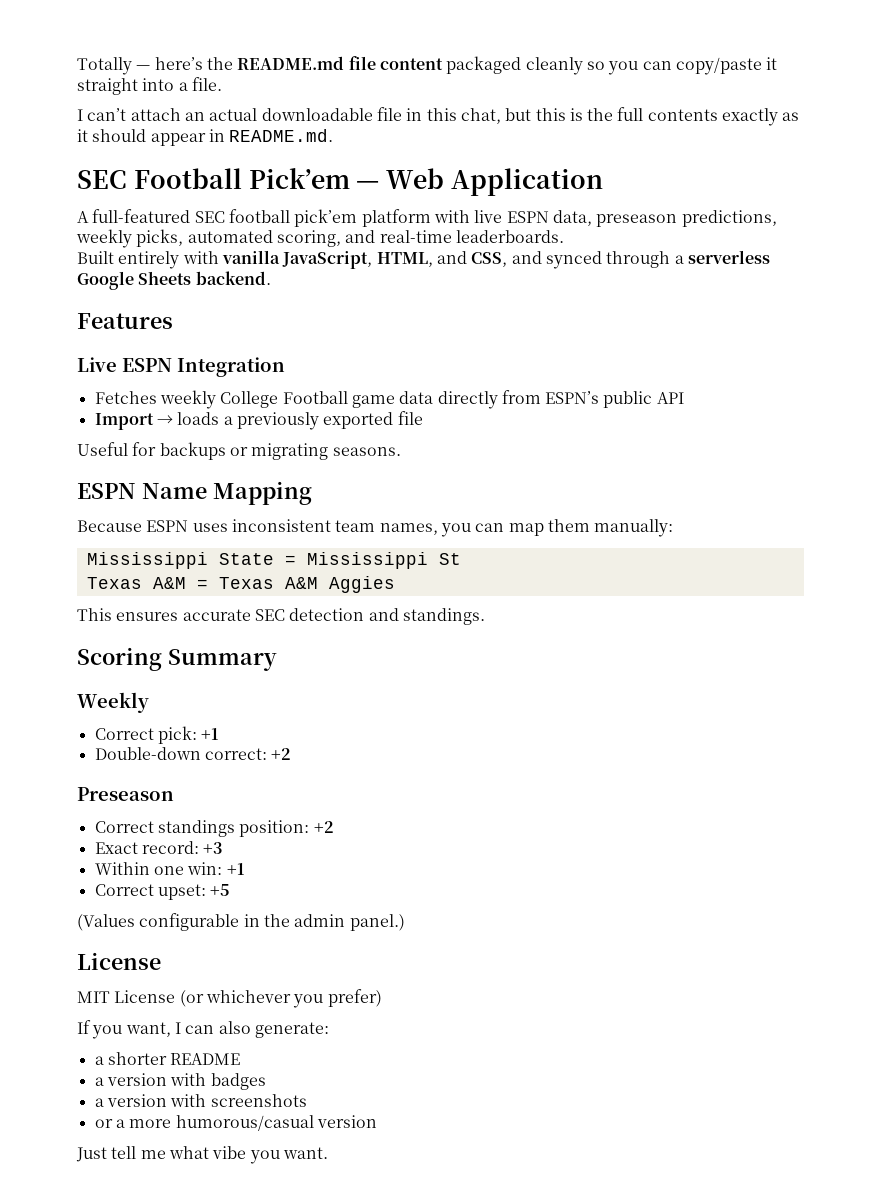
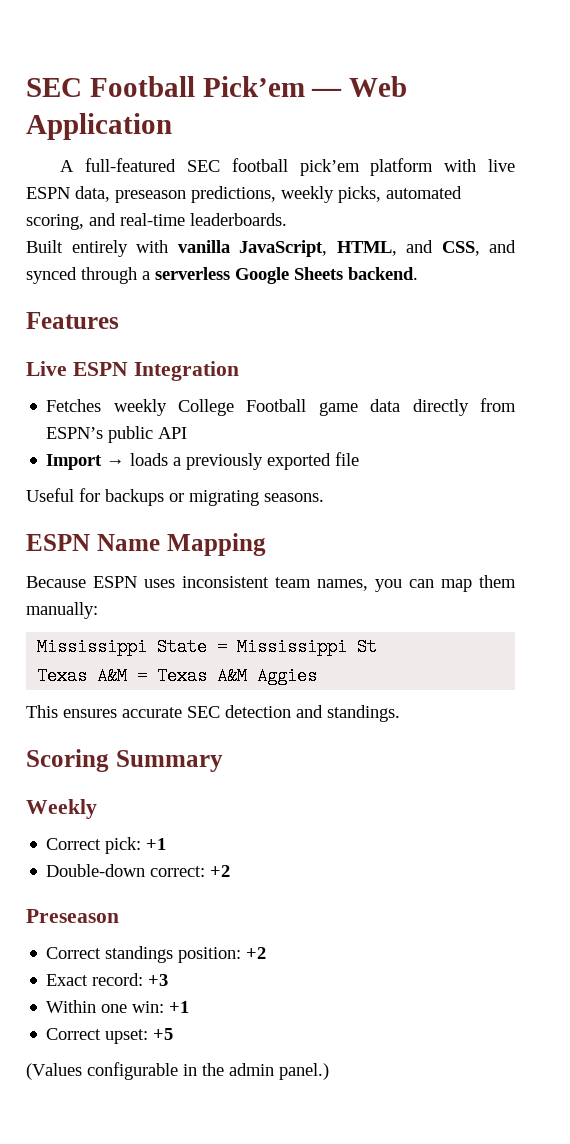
[77,56,778,75] [77,77,222,95] [77,107,800,126] [77,129,334,146] Totally — here’s the README.md file content packaged cleanly so you can copy/paste it straight into a file. // I can’t attach an actual downloadable file in this chat, but this is the full contents exactly as it should appear in README.md. // -> (26, 87) none
[77,952,161,970] [77,989,382,1008] [77,1020,329,1039] [94,1052,241,1065] [94,1073,266,1090] [94,1094,307,1107] [94,1115,377,1131] [76,1146,328,1164] // License // MIT License (or whichever you prefer) // If you want, I can also generate: // a shorter README // a version with badges // a version with screenshots // or a more humorous/casual version // Just tell me what vibe you want. -> (329, 1071) none

